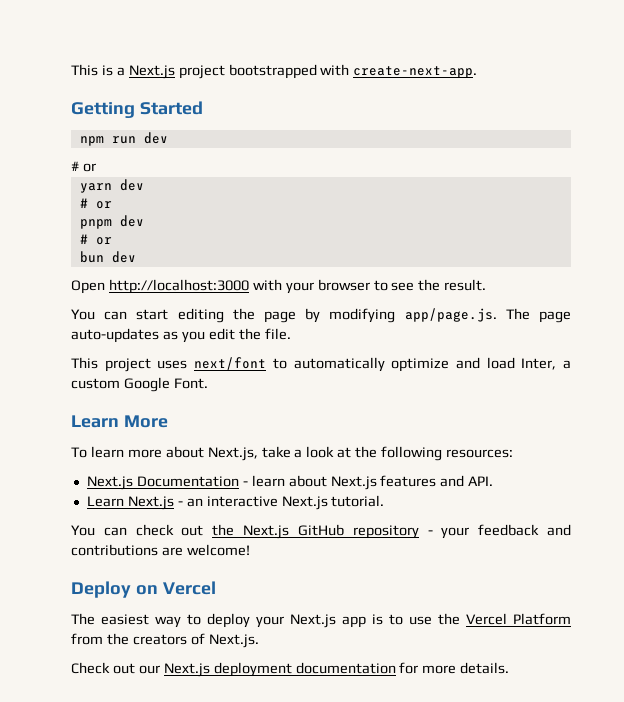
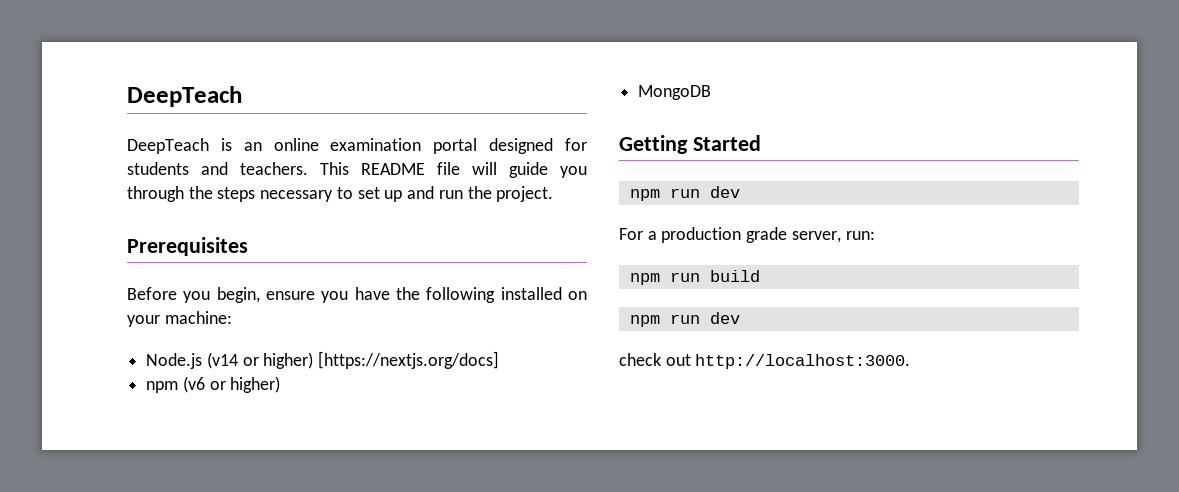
[71,64,478,79] This is a Next.js project bootstrapped with create-next-app. -> [127,86,242,107] [127,138,587,154] [127,162,587,178] [127,186,554,202] [127,237,248,256] [127,287,587,303] [127,311,232,327] [146,351,500,369] [146,376,281,393] [638,85,712,100] DeepTeach // DeepTeach is an online examination portal designed for students and teachers. This README file will guide you through the steps necessary to set up and run the project. // Prerequisites // Before you begin, ensure you have the following installed on your machine: // Node.js (v14 or higher) [https://nextjs.org/docs] // npm (v6 or higher) // MongoDB
[71,161,96,172] [79,179,144,193] [79,198,112,209] [79,215,144,229] [79,234,112,245] [79,251,136,263] [71,279,487,294] [71,308,571,323] [71,328,291,343] [71,357,571,372] [71,377,208,392] [71,415,168,428] [71,446,514,461] [86,475,494,490] [86,495,385,510] [71,524,571,539] [71,544,250,556] [71,581,216,598] [71,613,571,628] [71,633,259,648] [71,662,510,677] # or // yarn dev // # or // pnpm dev // # or // bun dev // Open http://localhost:3000 with your browser to see the result. // You can start editing the page by modifying app/page.js. The page auto-updates as you edit the file. // This project uses next/font to automatically optimize and load Inter, a custom Google Font. // Learn More // To learn more about Next.js, take a look at the following resources: // Next.js Documentation - learn about Next.js features and API. // Learn Next.js - an interactive Next.js tutorial. // You can check out the Next.js GitHub repository - your feedback and contributions are welcome! // Deploy on Vercel // The easiest way to deploy your Next.js app is to use the Vercel Platform from the creators of Next.js. // Check out our Next.js deployment documentation for more details. -> [619,227,875,243] [629,270,760,285] [629,312,740,327] [619,353,911,369] For a production grade server, run: // npm run build // npm run dev // check out http://localhost:3000.

